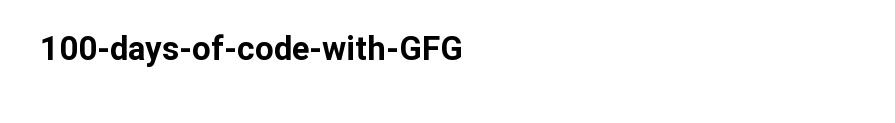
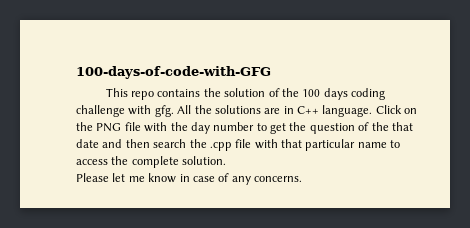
(463, 50) none -> [105,88,386,100] [76,105,418,117] [76,122,413,134] [76,139,401,151] [76,156,227,168] [76,173,302,185] // This repo contains the solution of the 100 days coding challenge with gfg. All the solutions are in C++ language. Click on the PNG file with the day number to get the question of the that date and then search the .cpp file with that particular name to access the complete solution. // Please let me know in case of any concerns.

